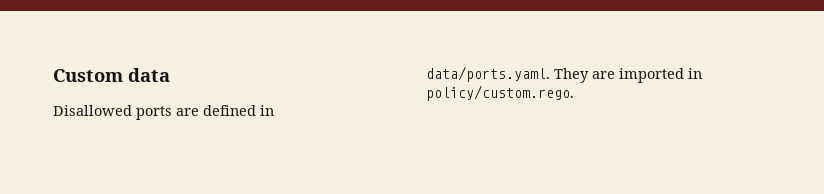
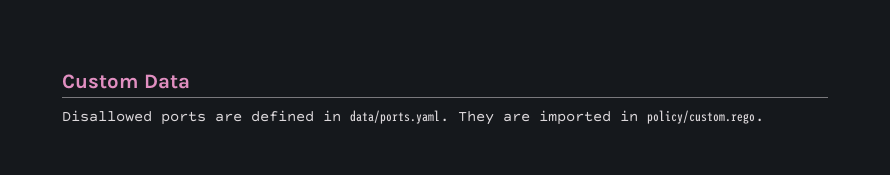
[128,68,170,82] data -> [143,74,190,89] Data

